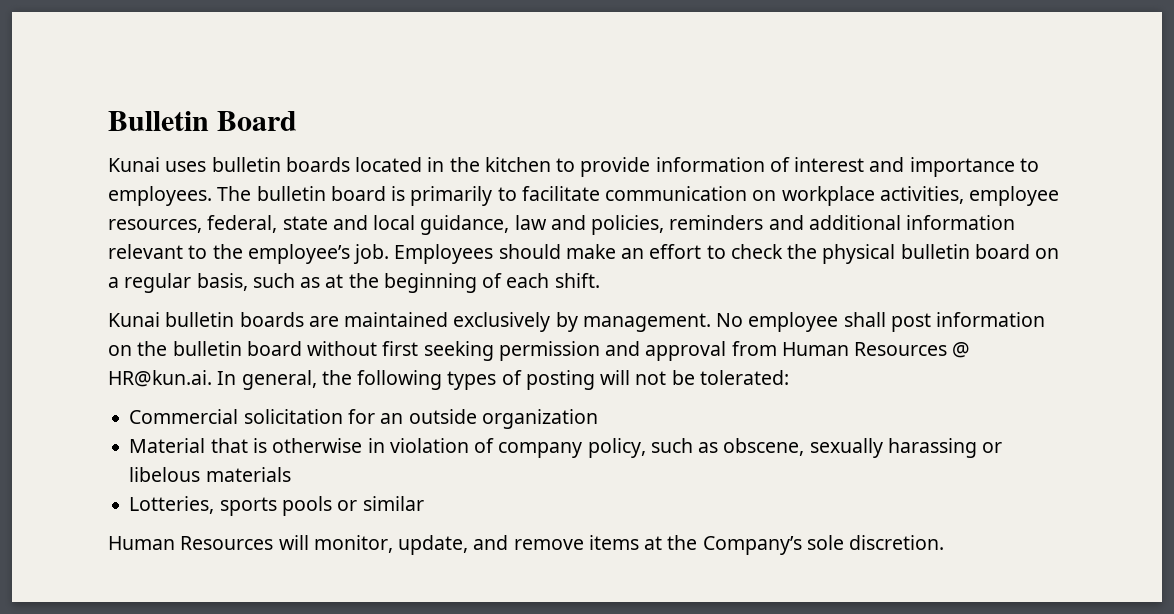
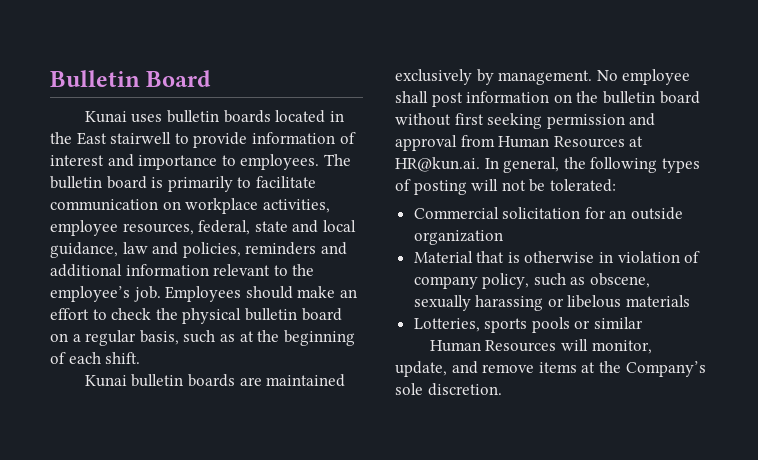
[484,157,551,172] kitchen -> [76,132,172,145] East stairwell
[952,342,971,358] @ -> [629,136,644,147] at

